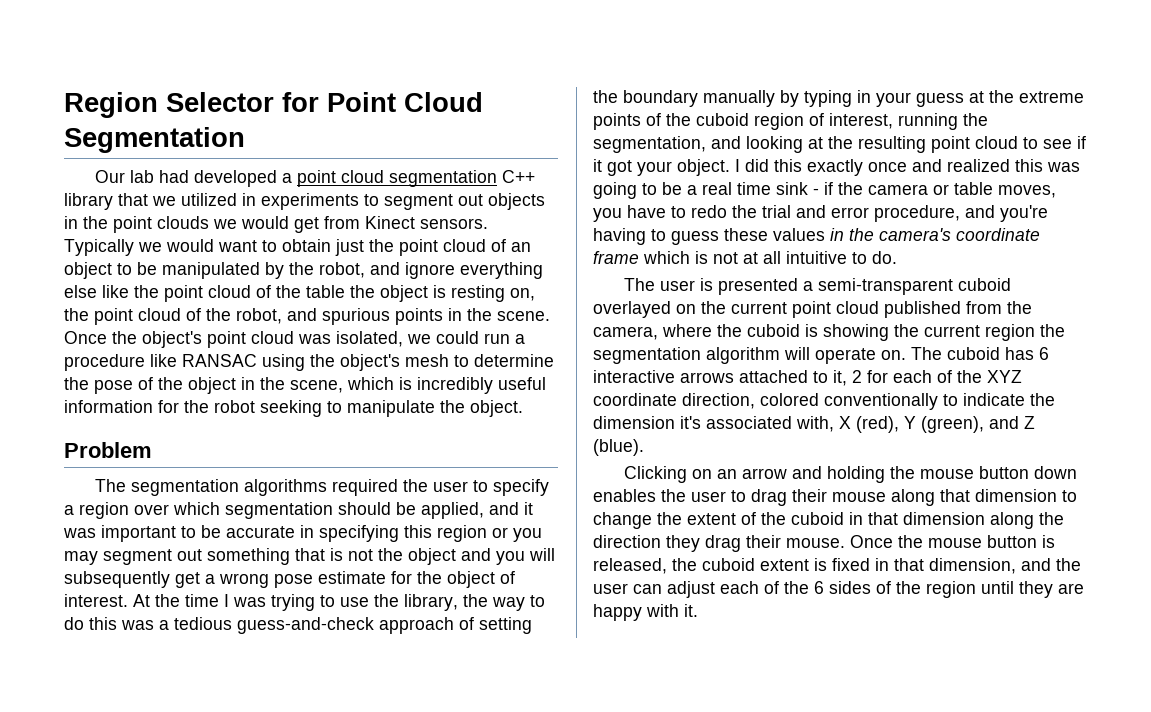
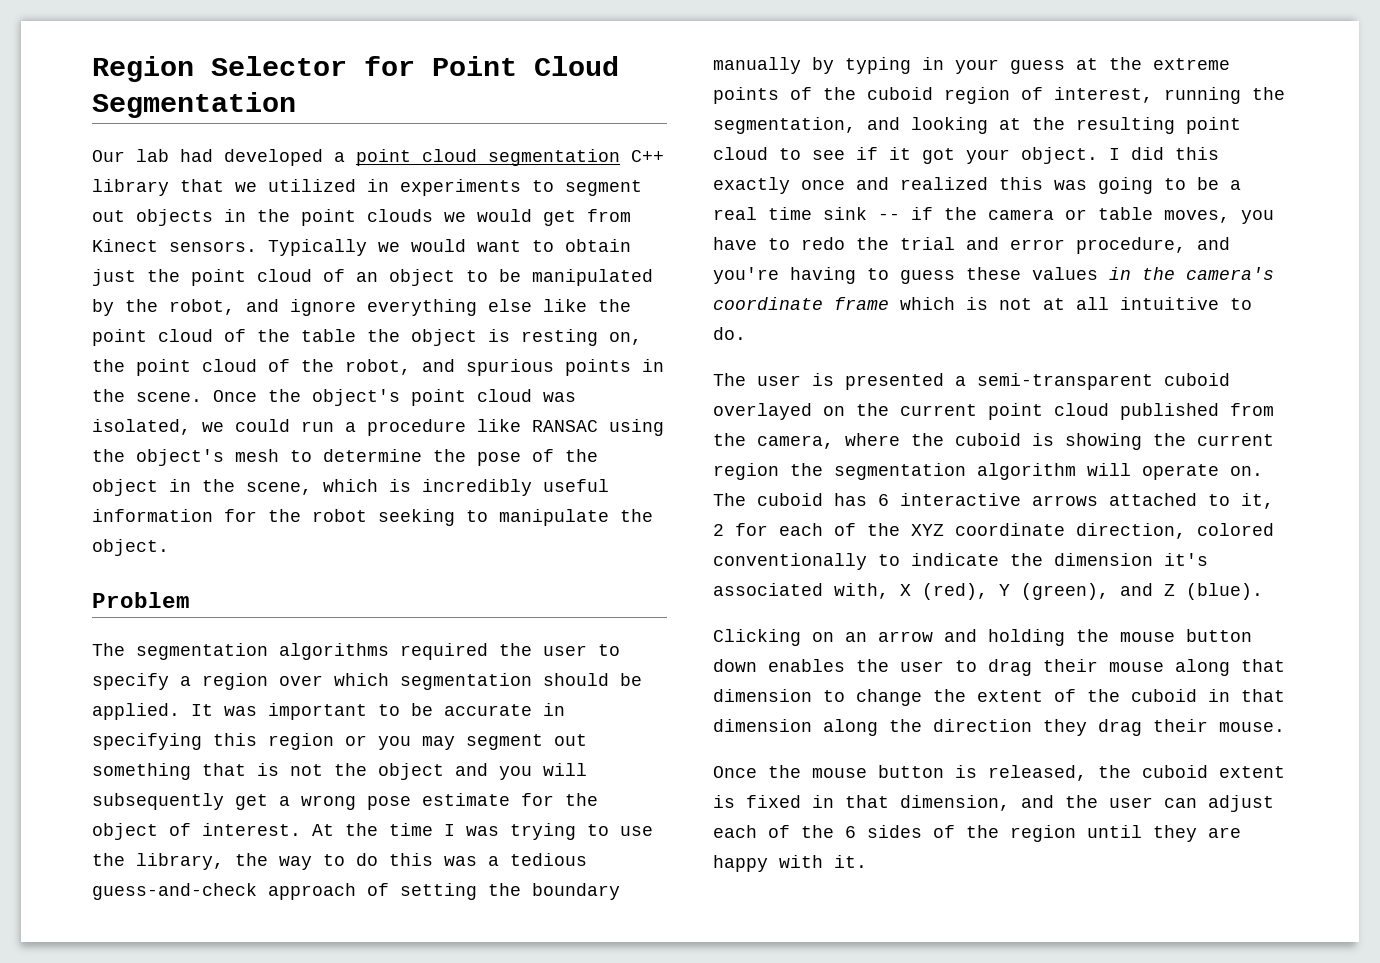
[421,502,533,519] applied, and it -> [92,703,213,720] applied. It
[813,188,819,195] - -> [878,213,900,220] --
(845, 543) none -> (1285, 727) //

